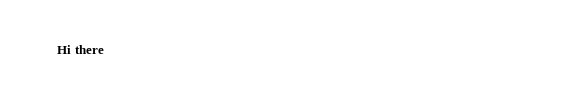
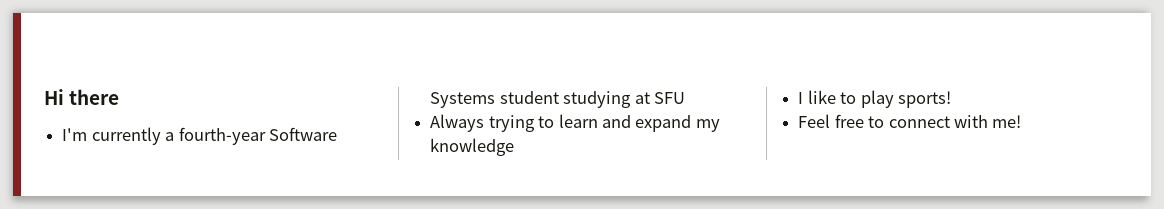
(104, 49) none -> [62,127,337,145] [430,91,685,108] [430,114,720,132] [430,138,515,156] [798,90,951,108] [798,114,1022,128] // I'm currently a fourth-year Software Systems student studying at SFU // Always trying to learn and expand my knowledge // I like to play sports! // Feel free to connect with me!

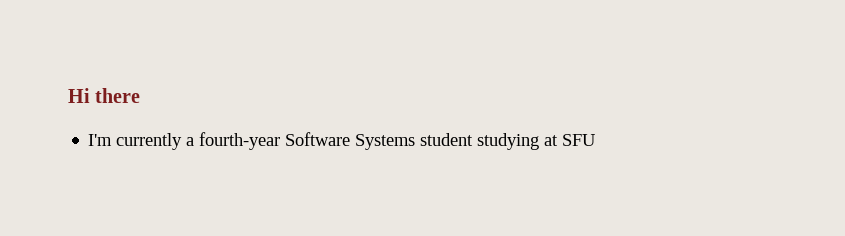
[430,114,720,132] [430,138,515,156] [798,90,951,108] [798,114,1022,128] // Always trying to learn and expand my knowledge // I like to play sports! // Feel free to connect with me! -> (596, 140) none

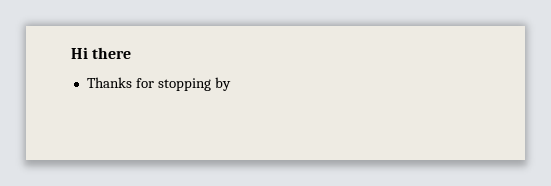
[88,132,596,150] I'm currently a fourth-year Software Systems student studying at SFU -> [86,77,231,91] Thanks for stopping by

